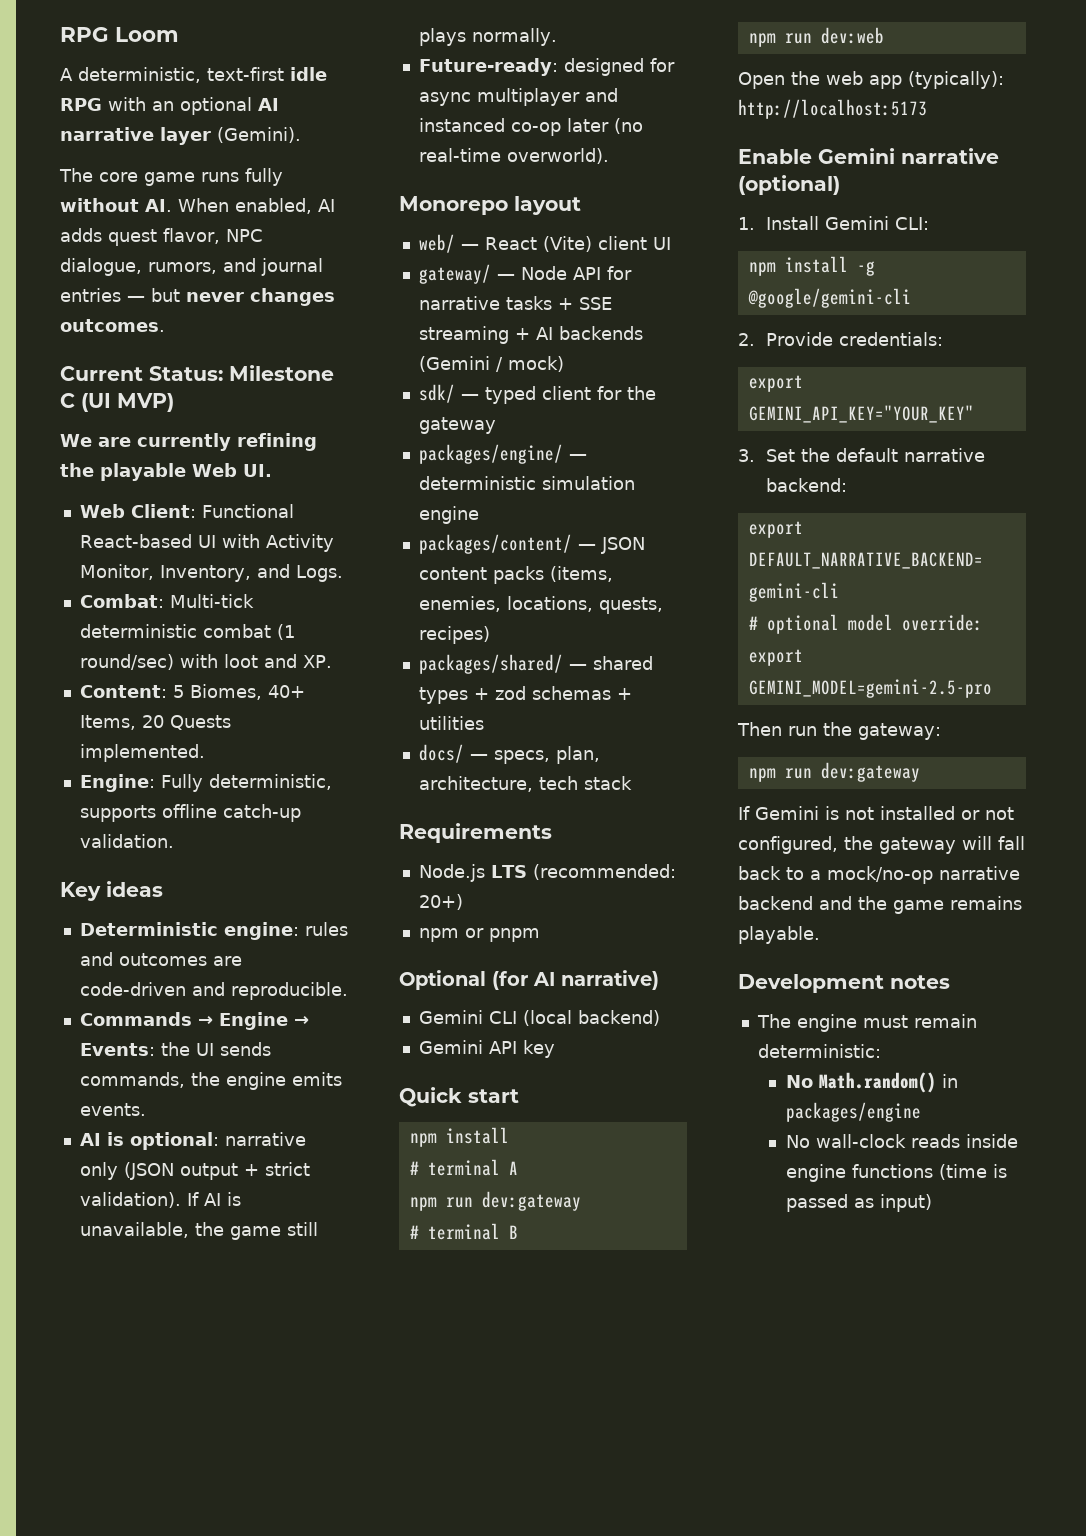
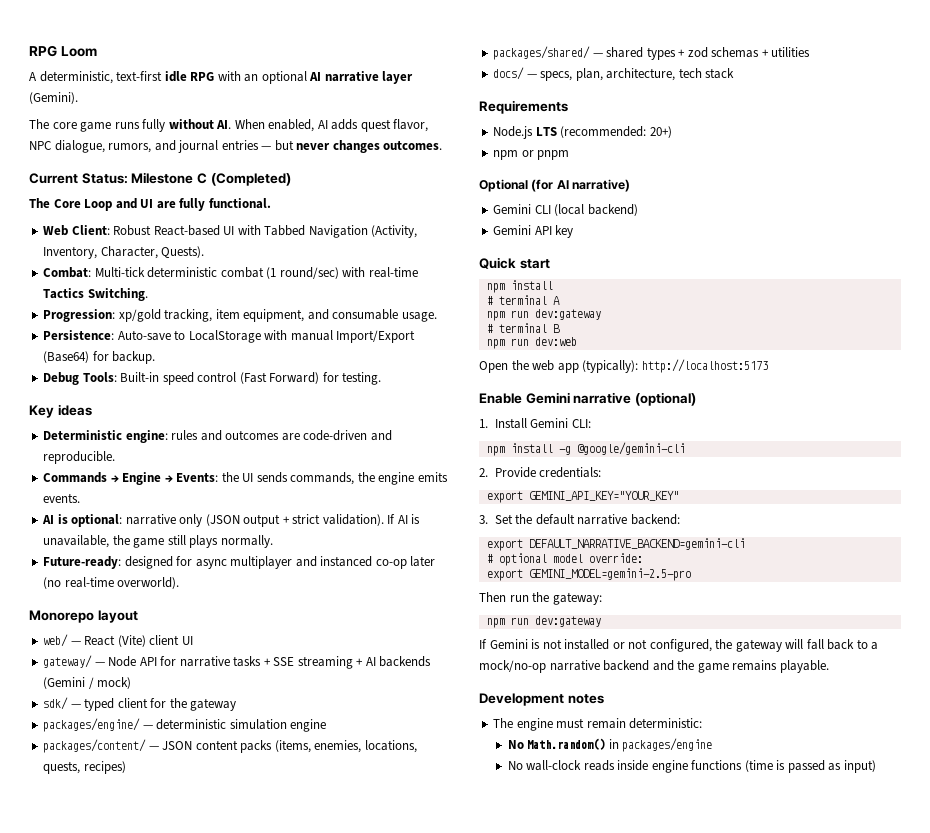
[81,393,174,412] [60,433,317,451] [60,463,272,481] (UI MVP) // We are currently refining the playable Web UI. -> [210,173,291,186] [29,198,271,211] (Completed) // The Core Loop and UI are fully functional.
[201,504,294,518] Functional -> [113,225,152,236] Robust
[265,534,334,552] [79,564,343,582] Activity Monitor, Inventory, and Logs. -> [264,225,418,238] [43,246,205,259] Tabbed Navigation (Activity, Inventory, Character, Quests).
[223,654,332,668] [79,684,305,700] [79,715,231,730] [79,744,205,762] [79,774,332,792] [79,804,301,822] [79,834,174,848] loot and XP. // Content: 5 Biomes, 40+ Items, 20 Quests implemented. // Engine: Fully deterministic, supports offline catch-up validation. -> [368,267,418,278] [43,288,148,301] [43,309,437,322] [43,330,416,343] [43,351,156,364] [43,372,382,385] real-time Tactics Switching. // Progression: xp/gold tracking, item equipment, and consumable usage. // Persistence: Auto-save to LocalStorage with manual Import/Export (Base64) for backup. // Debug Tools: Built-in speed control (Fast Forward) for testing.

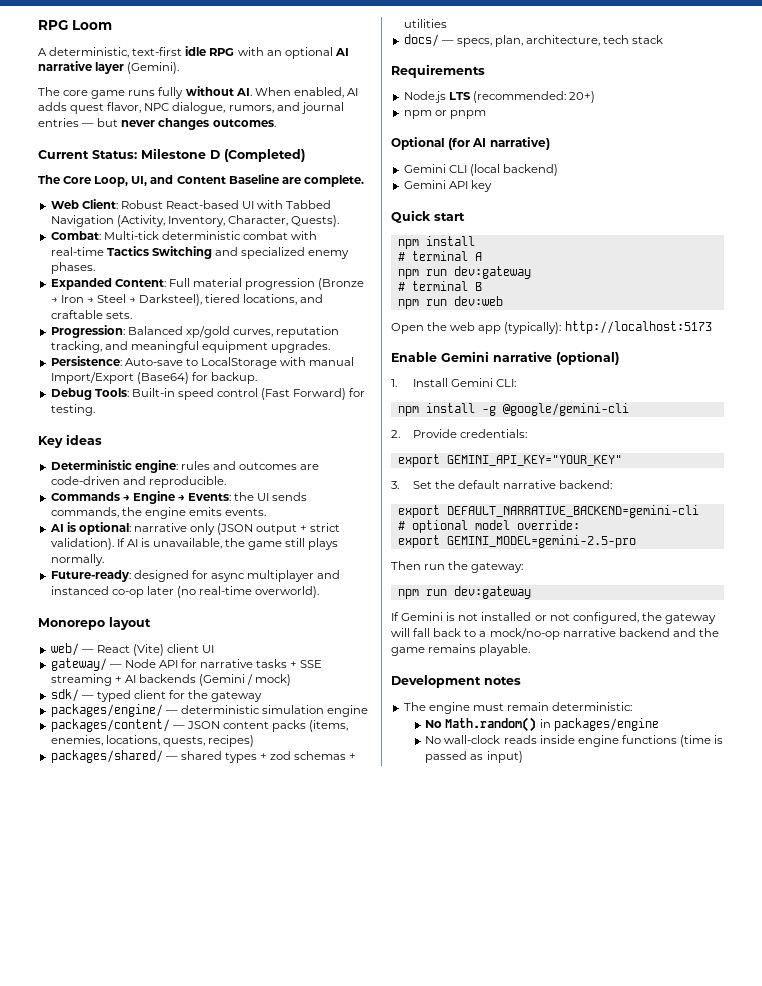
[196,173,207,184] C -> [210,150,220,159] D
[84,198,271,211] Loop and UI are fully functional. -> [94,174,364,187] Loop, UI, and Content Baseline are complete.
[266,267,339,279] (1 round/sec) -> (288, 235) none
[87,288,148,301] [43,309,437,322] Switching. // Progression: xp/gold tracking, item equipment, and consumable usage. -> [151,246,350,259] [50,262,95,274] [50,278,365,290] [50,294,324,306] [50,310,132,319] [50,325,340,338] [50,341,331,353] Switching and specialized enemy phases. // Expanded Content: Full material progression (Bronze → Iron → Steel → Darksteel), tiered locations, and craftable sets. // Progression: Balanced xp/gold curves, reputation tracking, and meaningful equipment upgrades.

